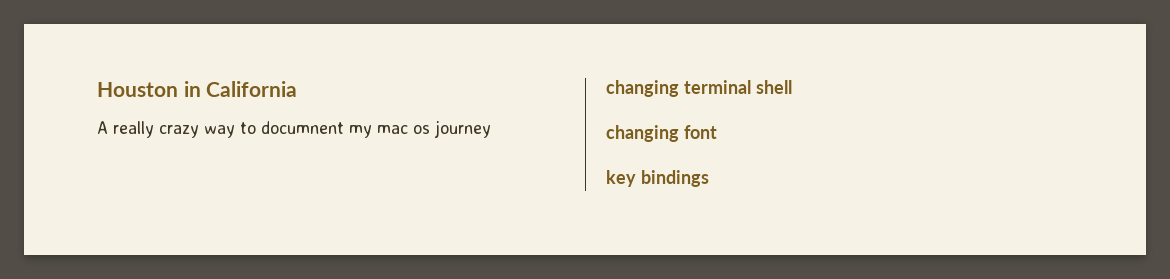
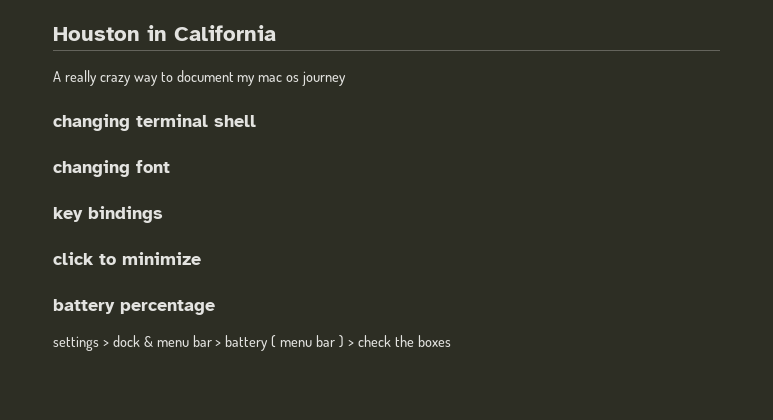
[261,121,344,134] documnent -> [176,70,234,82] document
(709, 178) none -> [53,252,201,265] [53,299,215,315] [53,335,451,351] // click to minimize // battery percentage // settings > dock & menu bar > battery ( menu bar ) > check the boxes

